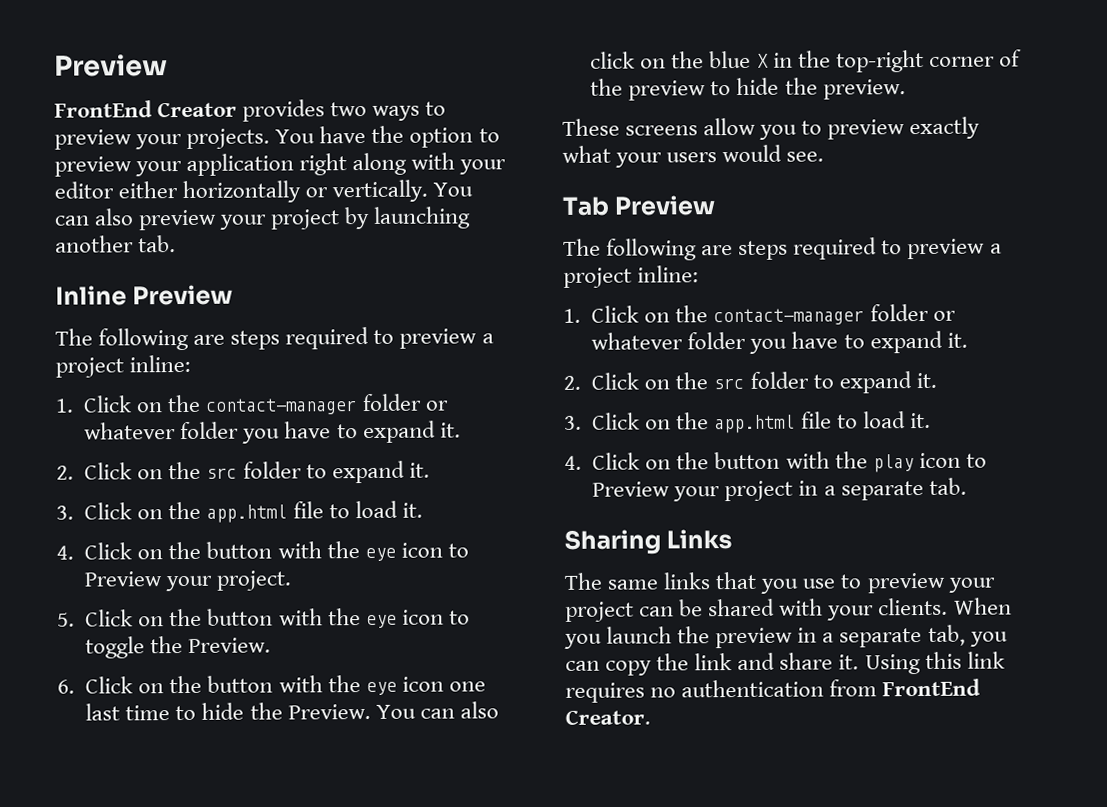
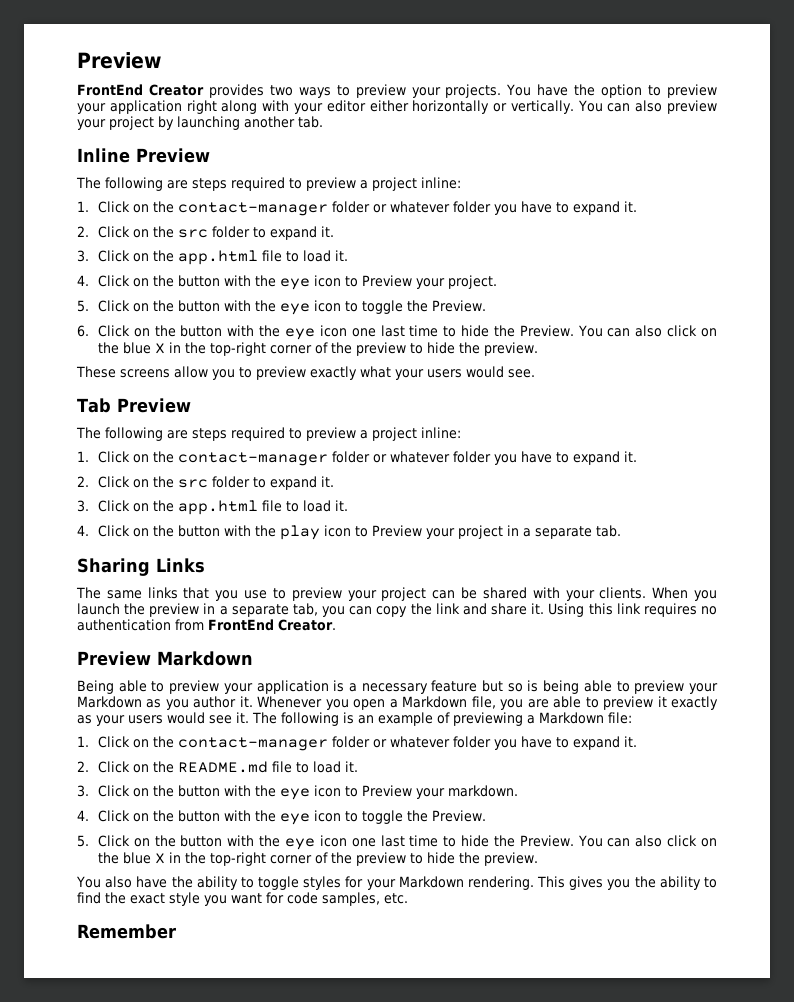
(651, 717) none -> [77,651,253,666] [77,680,718,694] [77,696,719,710] [77,712,632,726] [77,736,637,751] [77,761,358,773] [77,785,518,800] [77,810,486,825] [77,835,717,850] [97,852,538,866] [76,876,717,890] [77,892,408,906] [77,924,176,939] // Preview Markdown // Being able to preview your application is a necessary feature but so is being able to preview your Markdown as you author it. Whenever you open a Markdown file, you are able to preview it exactly as your users would see it. The following is an example of previewing a Markdown file: // 1. Click on the contact-manager folder or whatever folder you have to expand it. // 2. Click on the README.md file to load it. // 3. Click on the button with the eye icon to Preview your markdown. // 4. Click on the button with the eye icon to toggle the Preview. // 5. Click on the button with the eye icon one last time to hide the Preview. You can also click on the blue X in the top-right corner of the preview to hide the preview. // You also have the ability to toggle styles for your Markdown rendering. This gives you the ability to find the exact style you want for code samples, etc. // Remember

